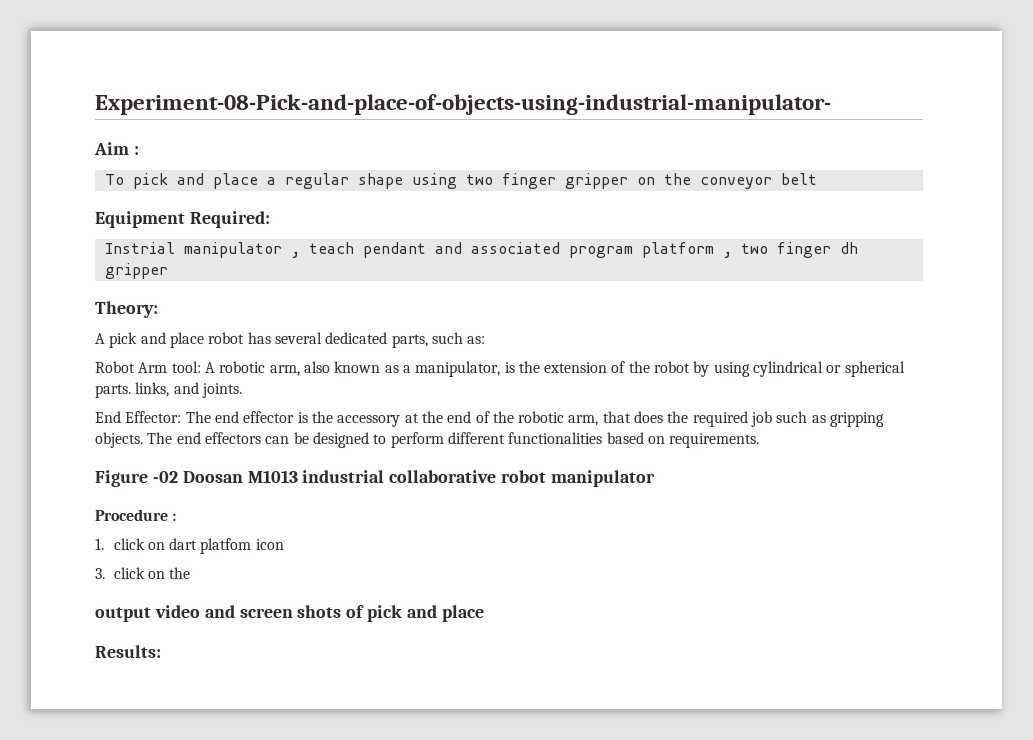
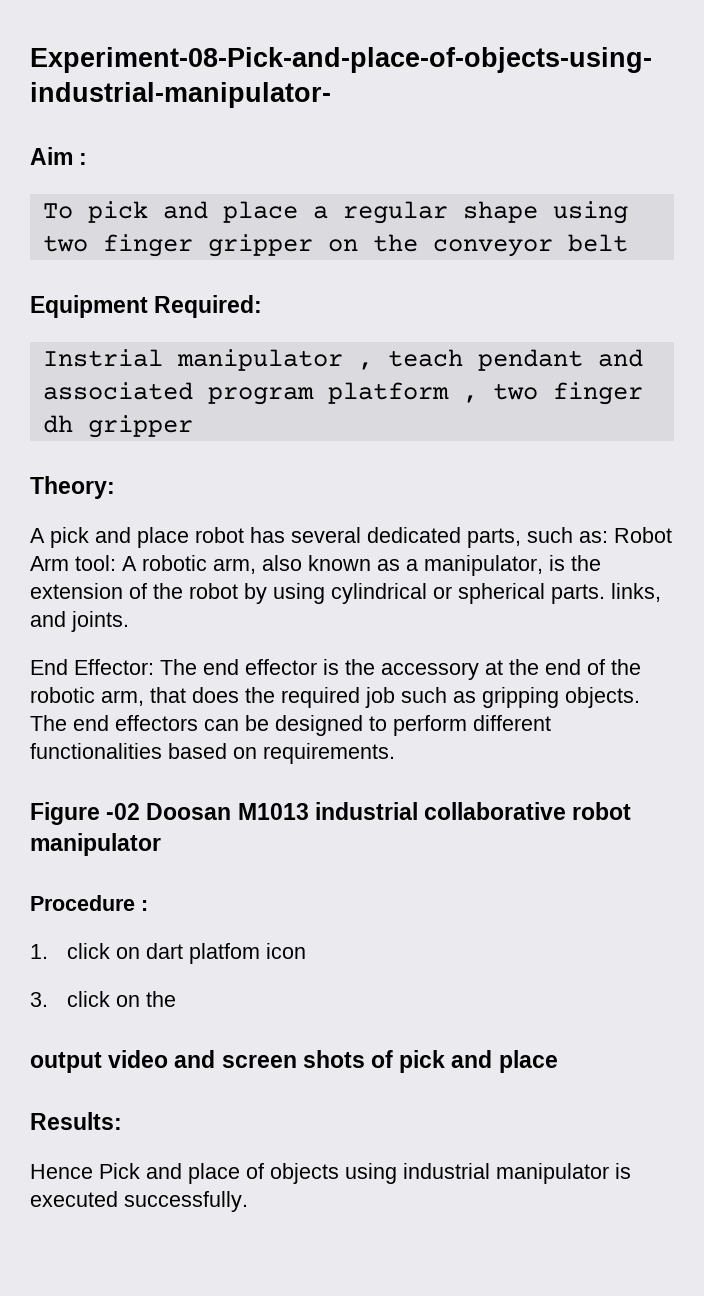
(486, 340) // -> (608, 537) none
(161, 651) none -> [30,1163,631,1184] [30,1191,248,1212] // Hence Pick and place of objects using industrial manipulator is executed successfully.

